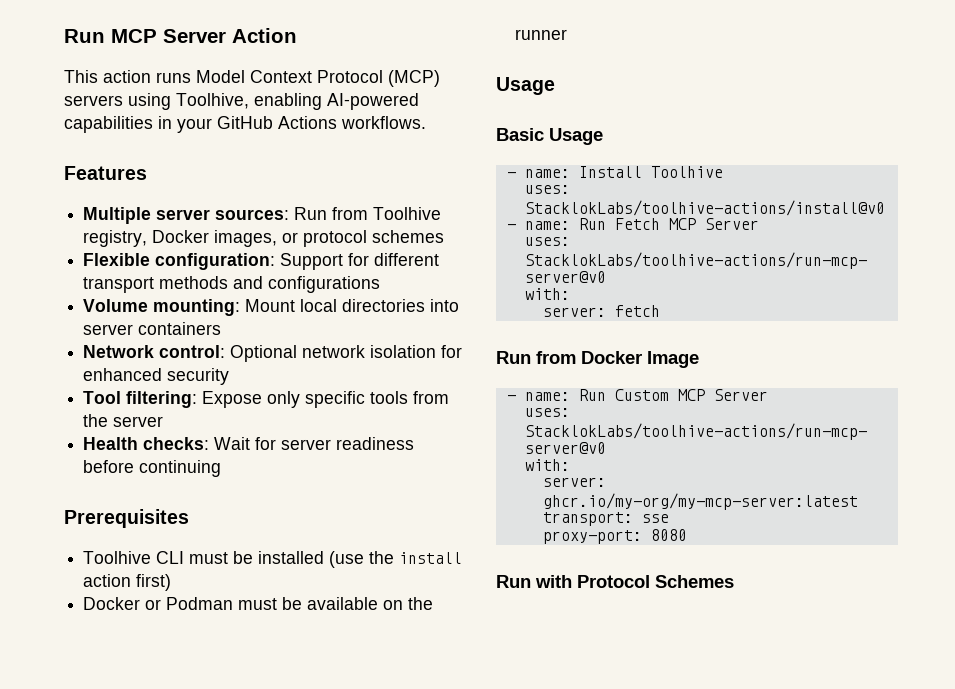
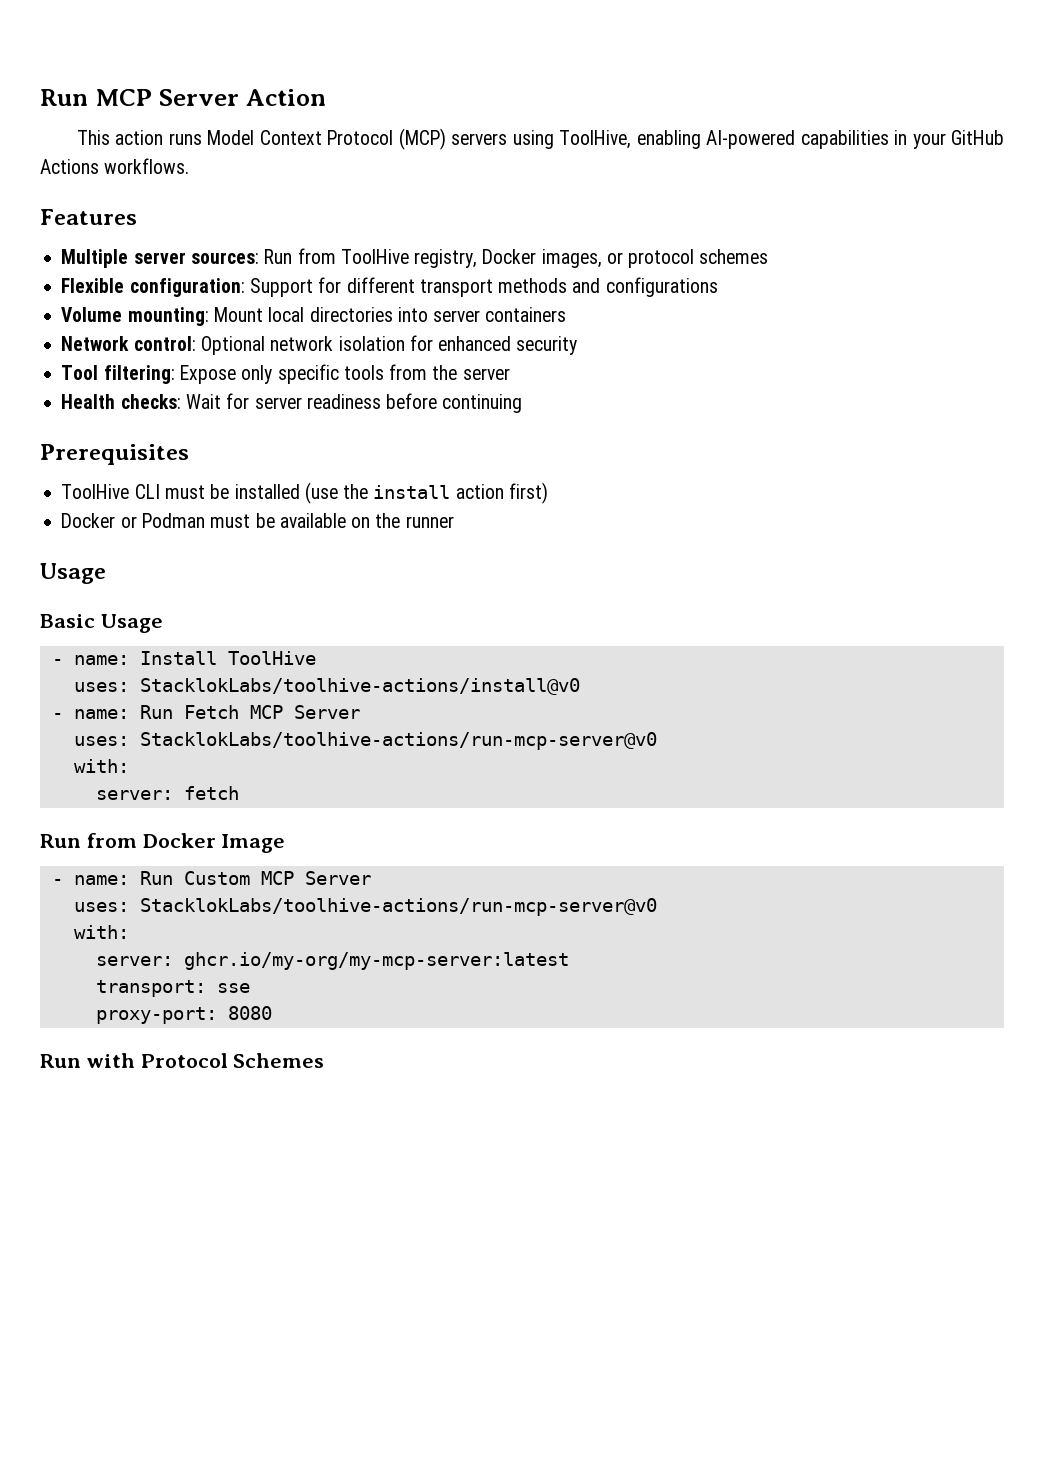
[176,93,249,109] Toolhive, -> [559,130,632,149] ToolHive,
[373,207,442,220] Toolhive -> [340,249,409,264] ToolHive
[83,551,152,564] Toolhive -> [61,484,130,499] ToolHive
[650,166,723,178] Toolhive -> [227,651,316,665] ToolHive

